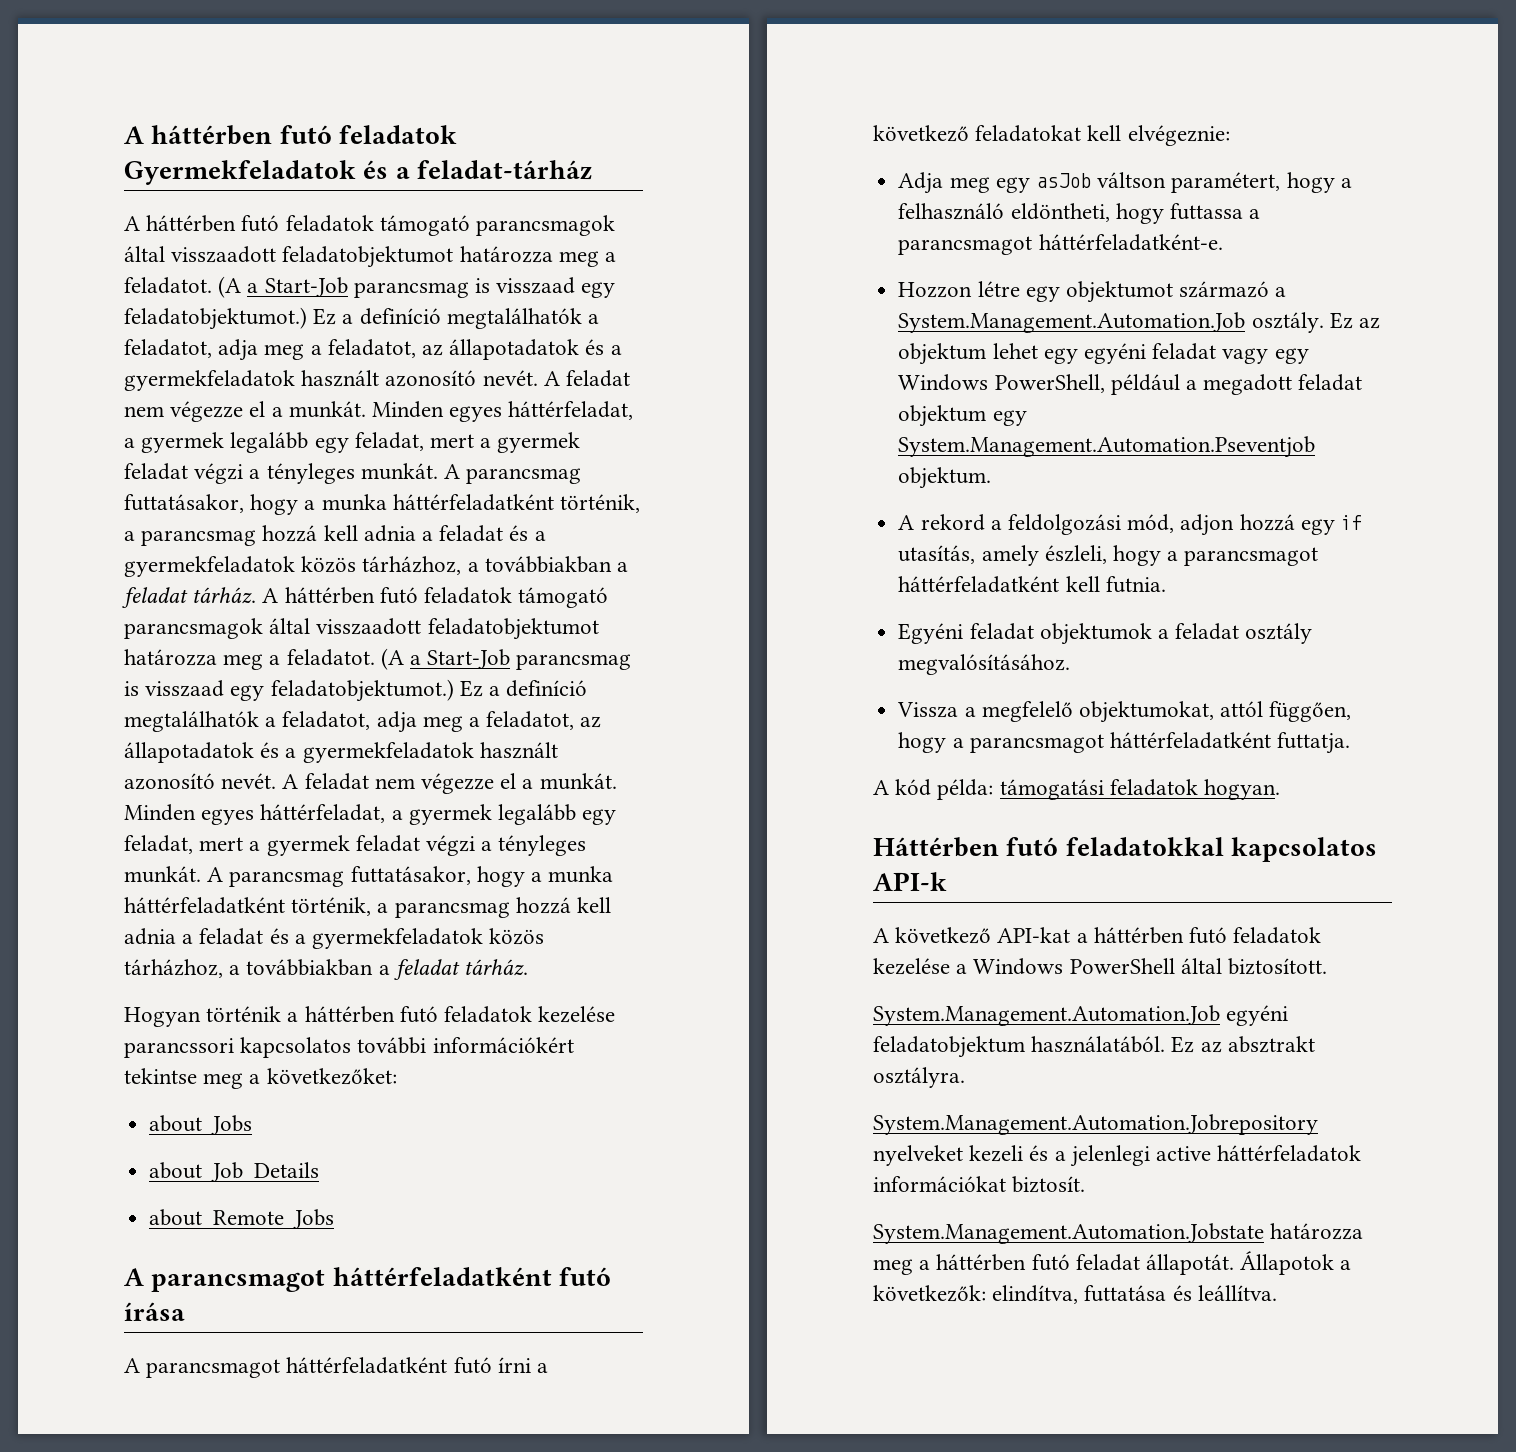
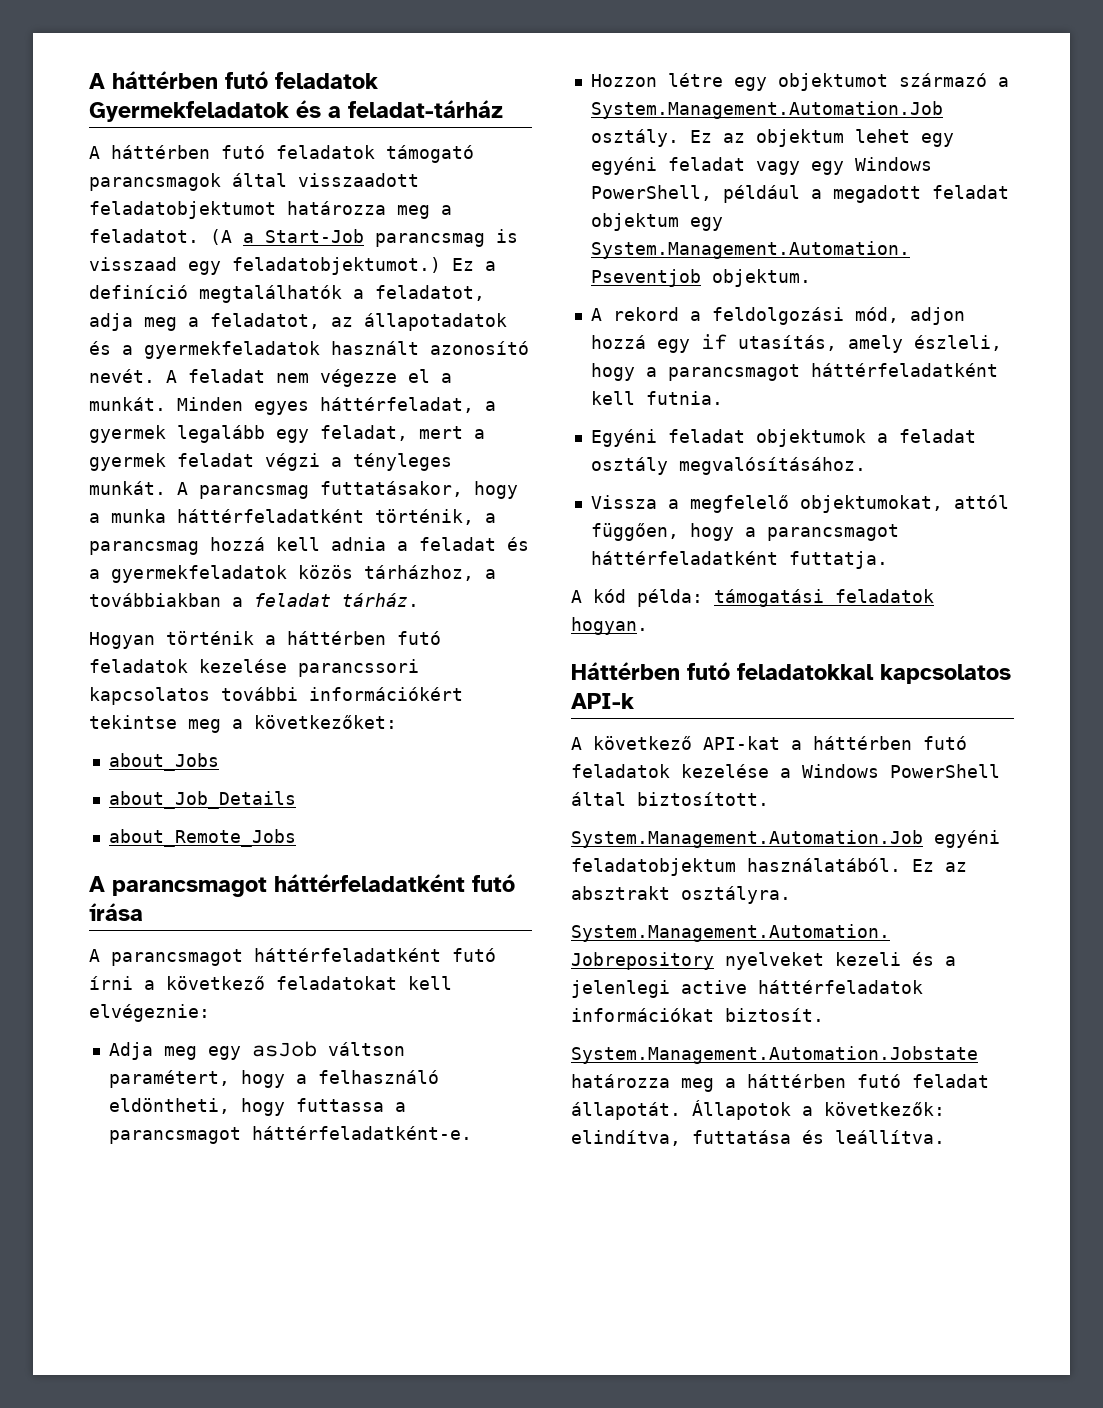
[262,587,609,608] [124,618,599,640] [124,648,632,670] [124,679,588,702] [124,711,602,733] [124,742,558,763] [124,773,617,794] [124,804,617,825] [124,835,587,856] [124,866,614,887] [124,897,612,918] [124,928,545,949] [124,959,529,980] A háttérben futó feladatok támogató parancsmagok által visszaadott feladatobjektumot határozza meg a feladatot. (A a Start-Job parancsmag is visszaad egy feladatobjektumot.) Ez a definíció megtalálhatók a feladatot, adja meg a feladatot, az állapotadatok és a gyermekfeladatok használt azonosító nevét. A feladat nem végezze el a munkát. Minden egyes háttérfeladat, a gyermek legalább egy feladat, mert a gyermek feladat végzi a tényleges munkát. A parancsmag futtatásakor, hogy a munka háttérfeladatként történik, a parancsmag hozzá kell adnia a feladat és a gyermekfeladatok közös tárházhoz, a továbbiakban a feladat tárház. -> (419, 600) none

